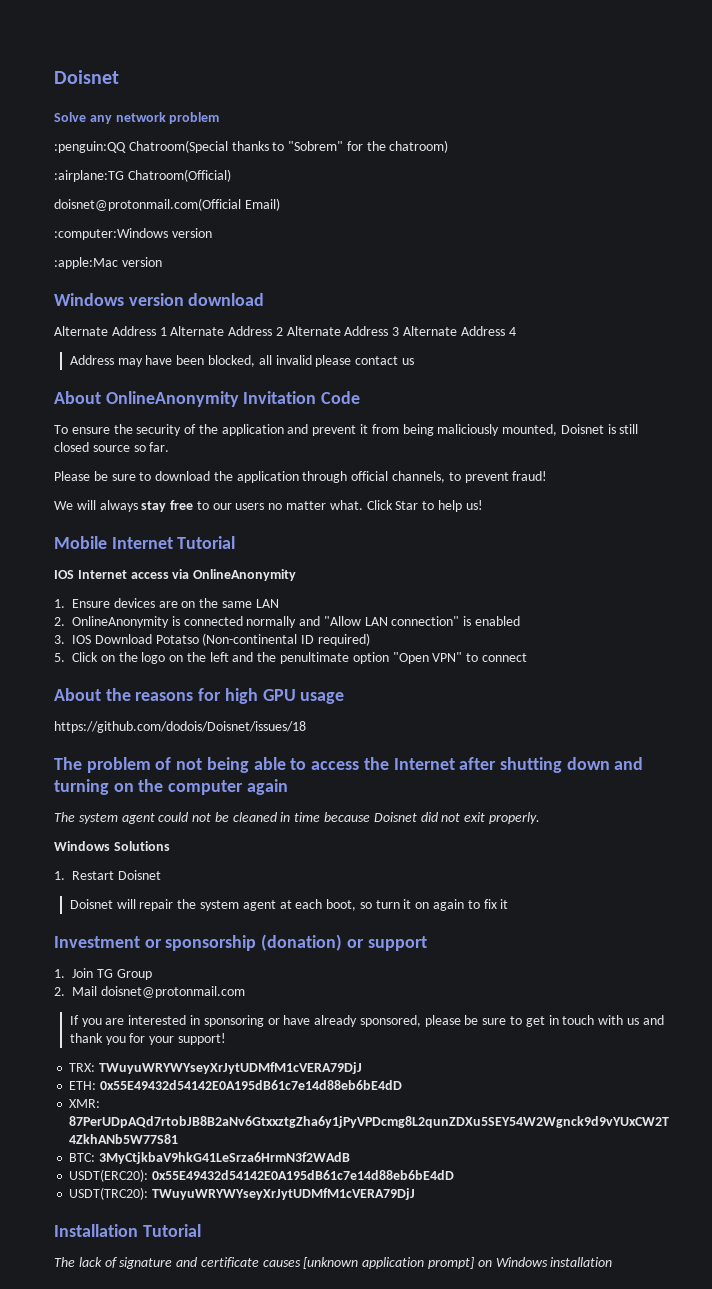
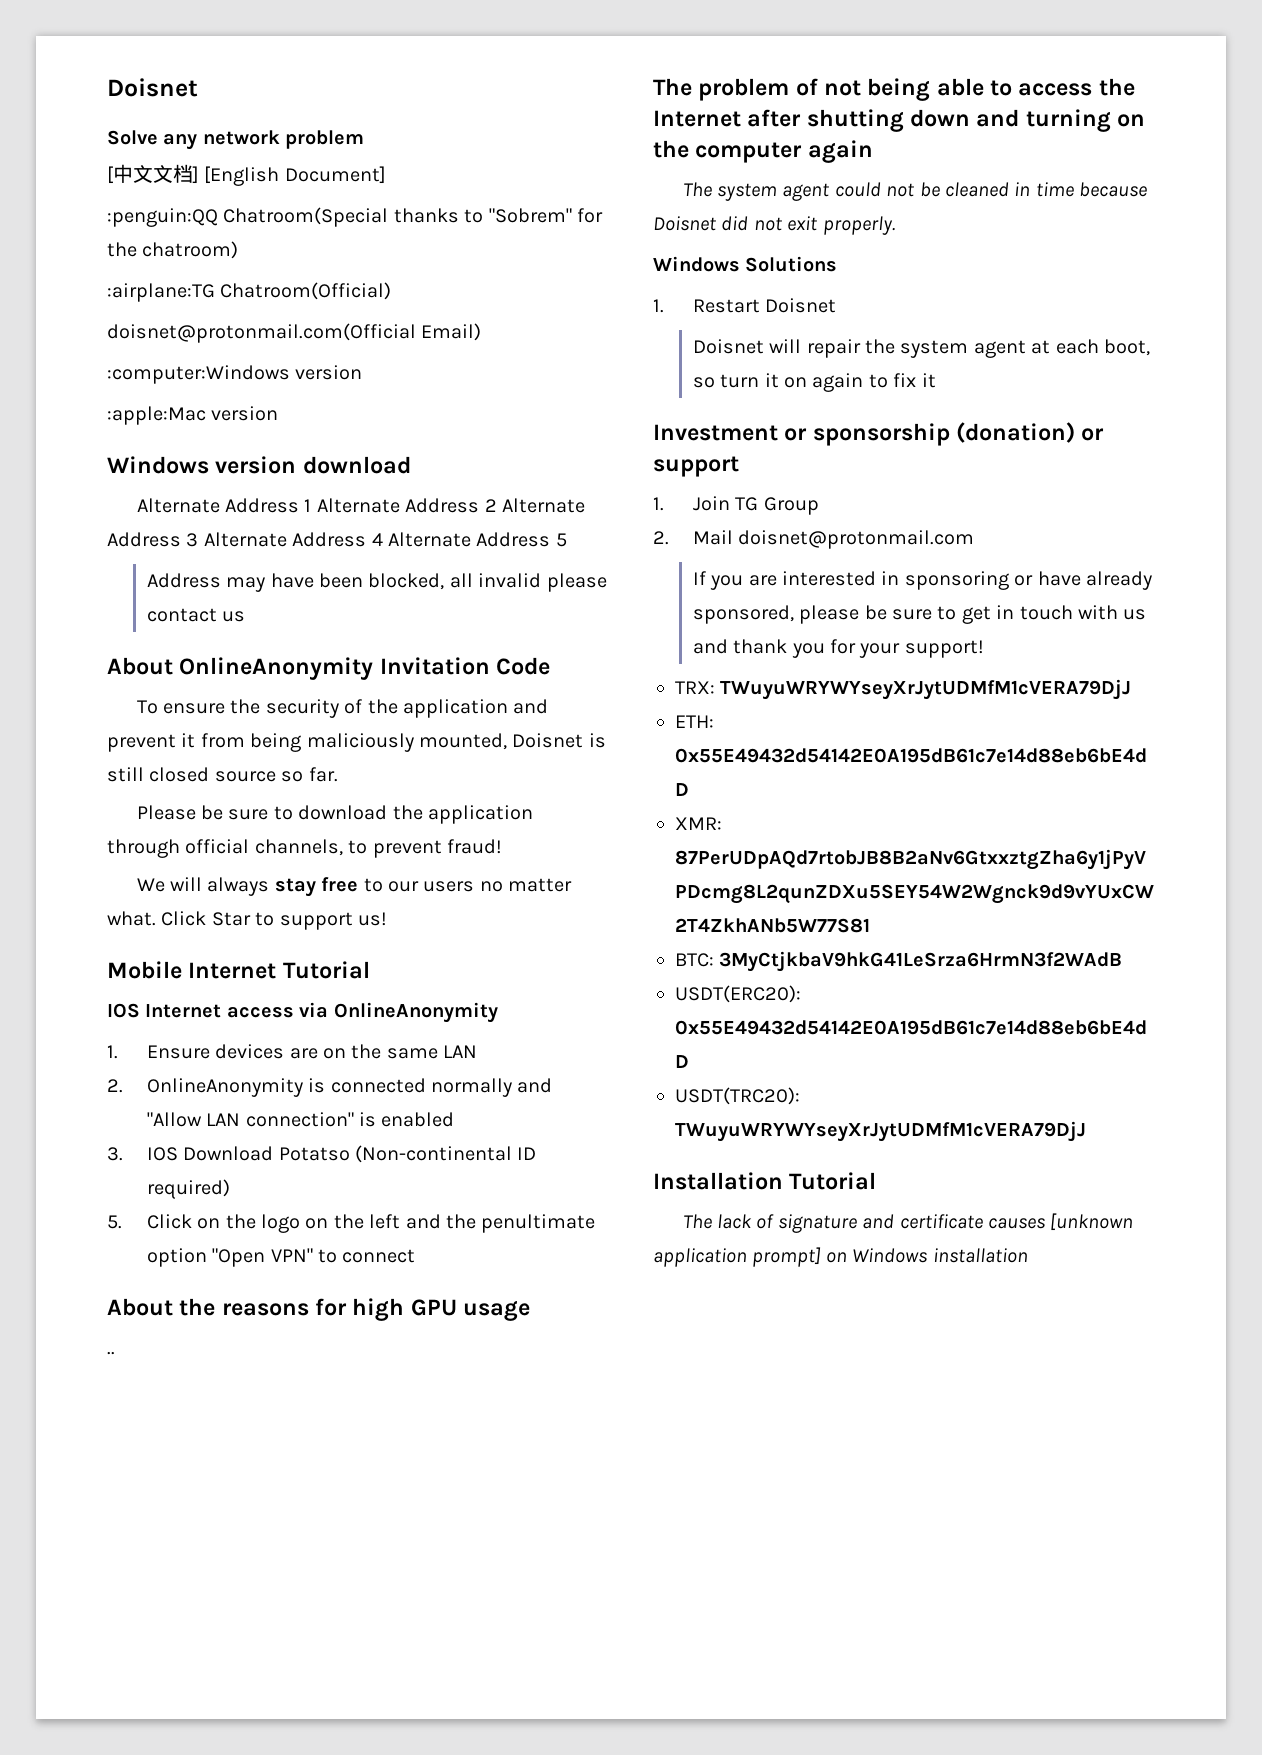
(220, 118) none -> [107,164,386,186] // [中文文档] [English Document]
(516, 331) none -> [388,532,567,547] Alternate Address 5
[437,500,462,512] help -> [279,912,353,930] support
[54,721,306,733] https://github.com/dodois/Doisnet/issues/18 -> [107,1351,115,1355] ..

